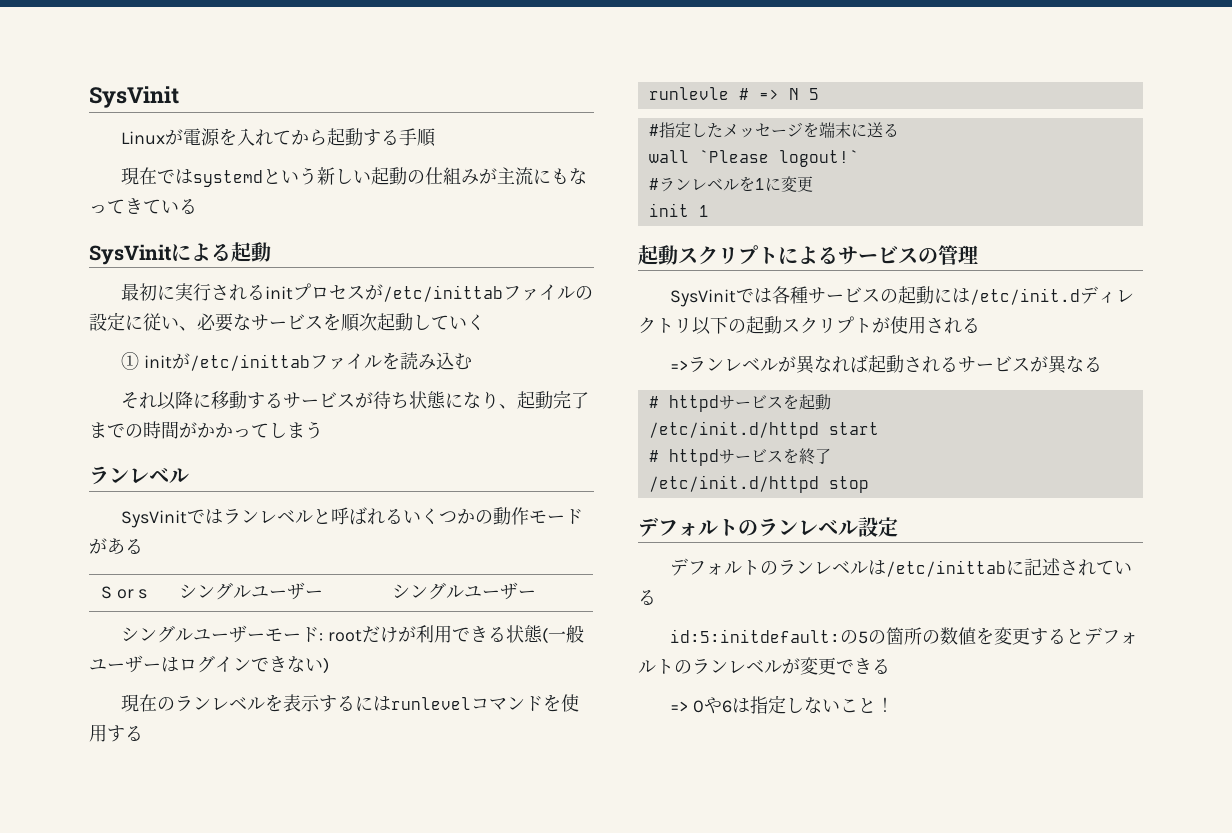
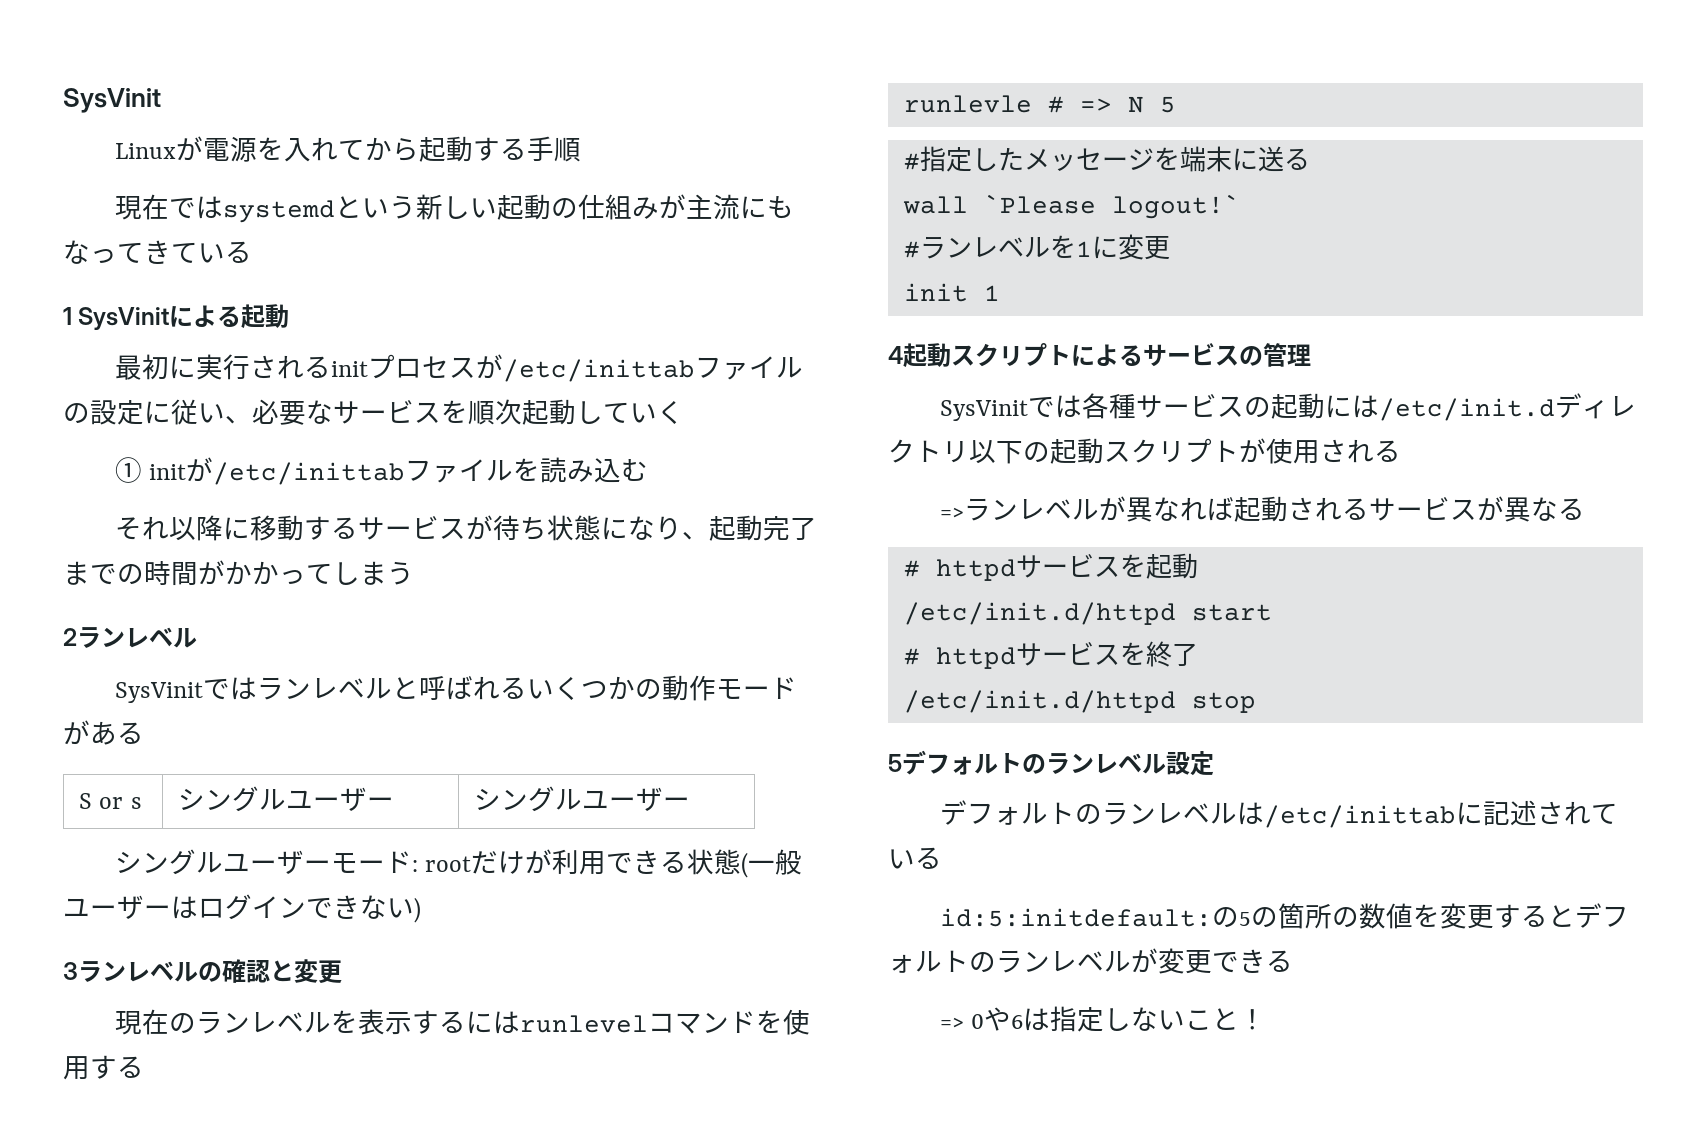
(197, 206) none -> [63,307,72,325] 1
(323, 430) none -> [63,628,77,646] 2
(329, 665) none -> [63,959,342,984] // 3ランレベルの確認と変更
(709, 211) none -> [888,346,903,364] 4
(869, 484) none -> [888,754,902,772] 5

